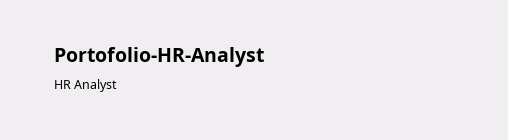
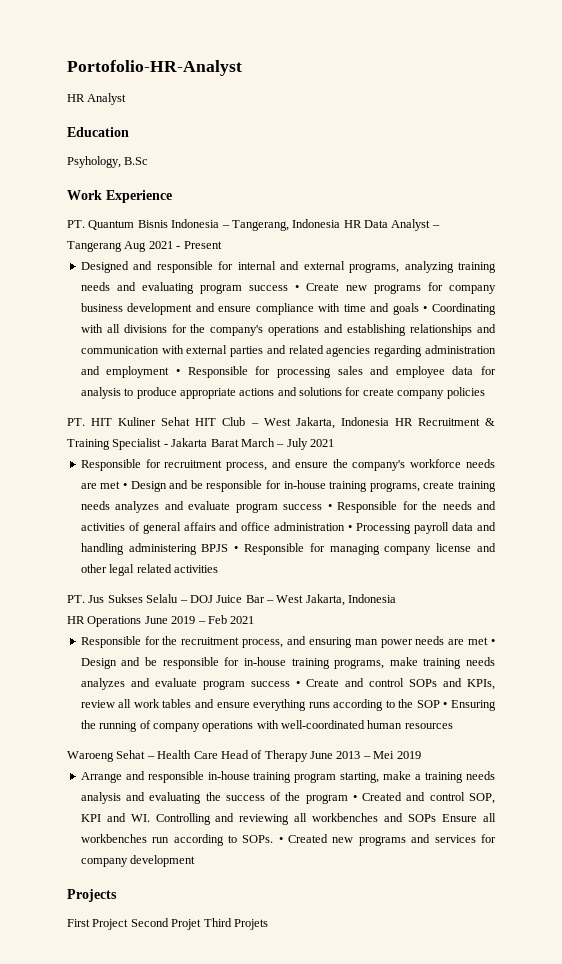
(118, 85) none -> [67,127,129,137] [67,156,149,168] [67,190,172,203] [67,219,440,231] [67,241,222,252] [80,261,497,273] [80,282,496,294] [80,303,496,315] [80,324,497,336] [80,345,496,357] [80,366,496,378] [80,387,485,399] [67,417,495,429] [67,438,334,450] [80,459,495,471] [80,480,497,492] [80,501,497,513] [80,522,497,534] [80,543,496,555] [80,564,218,576] [67,594,397,606] [67,615,255,627] [80,636,496,648] [80,657,495,669] [80,678,495,690] [80,699,497,711] [80,720,453,732] [67,750,421,762] [80,771,496,783] [80,792,495,804] [80,813,497,825] [80,834,496,846] [80,855,196,867] [67,889,117,902] [67,918,268,930] // Education // Psyhology, B.Sc // Work Experience // PT. Quantum Bisnis Indonesia – Tangerang, Indonesia HR Data Analyst – Tangerang Aug 2021 - Present // Designed and responsible for internal and external programs, analyzing training needs and evaluating program success • Create new programs for company business development and ensure compliance with time and goals • Coordinating with all divisions for the company's operations and establishing relationships and communication with external parties and related agencies regarding administration and employment • Responsible for processing sales and employee data for analysis to produce appropriate actions and solutions for create company policies // PT. HIT Kuliner Sehat HIT Club – West Jakarta, Indonesia HR Recruitment & Training Specialist - Jakarta Barat March – July 2021 // Responsible for recruitment process, and ensure the company's workforce needs are met • Design and be responsible for in-house training programs, create training needs analyzes and evaluate program success • Responsible for the needs and activities of general affairs and office administration • Processing payroll data and handling administering BPJS • Responsible for managing company license and other legal related activities // PT. Jus Sukses Selalu – DOJ Juice Bar – West Jakarta, Indonesia // HR Operations June 2019 – Feb 2021 // Responsible for the recruitment process, and ensuring man power needs are met • Design and be responsible for in-house training programs, make training needs analyzes and evaluate program success • Create and control SOPs and KPIs, review all work tables and ensure everything runs according to the SOP • Ensuring the running of company operations with well-coordinated human resources // Waroeng Sehat – Health Care Head of Therapy June 2013 – Mei 2019 // Arrange and responsible in-house training program starting, make a training needs analysis and evaluating the success of the program • Created and control SOP, KPI and WI. Controlling and reviewing all workbenches and SOPs Ensure all workbenches run according to SOPs. • Created new programs and services for company development // Projects // First Project Second Projet Third Projets

